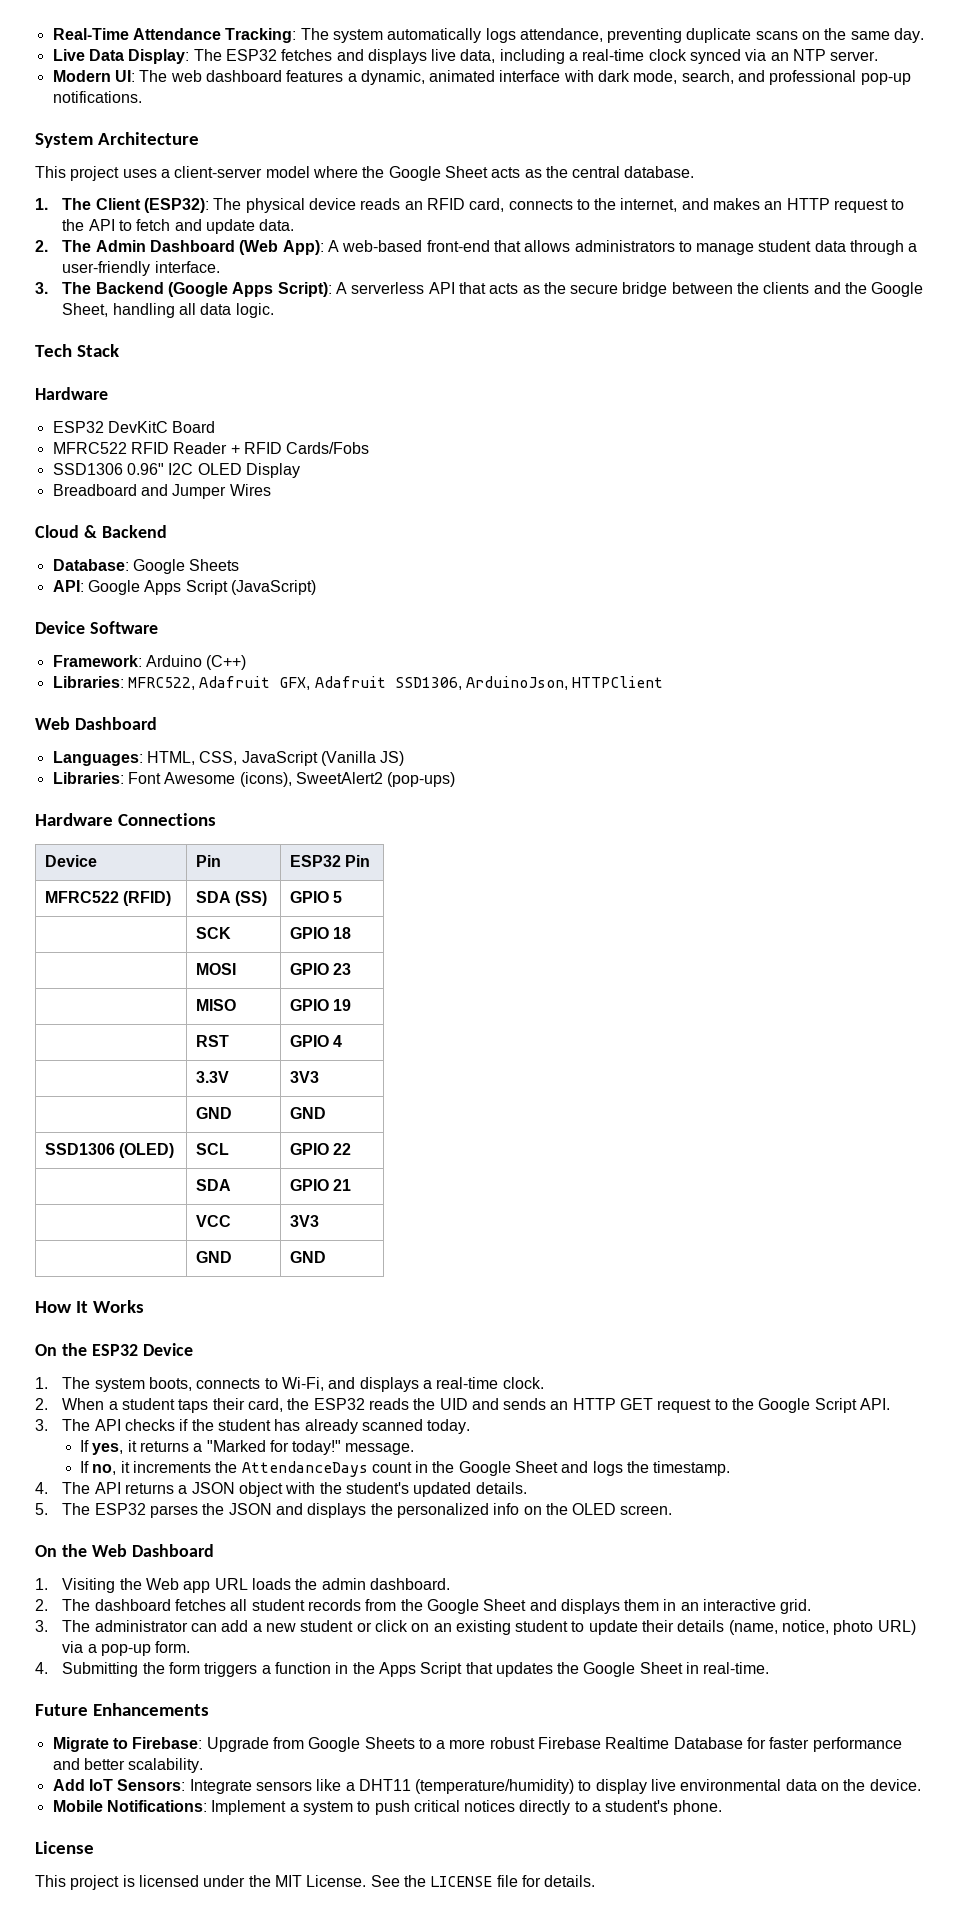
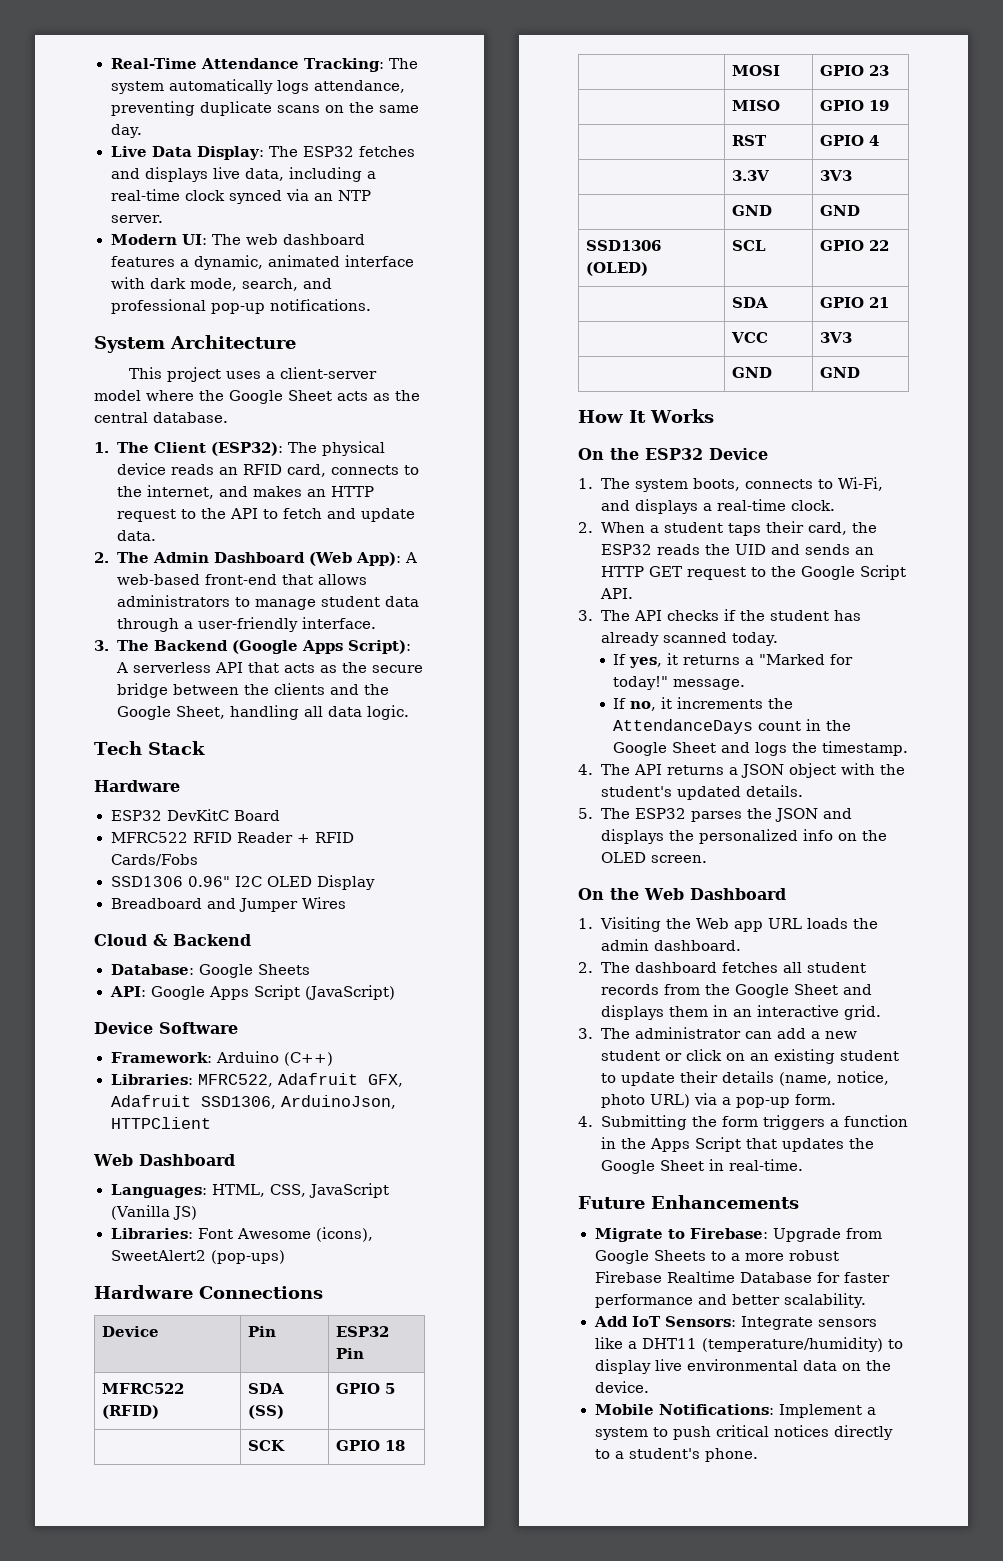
[35,1841,94,1854] [35,1875,596,1890] // License // This project is licensed under the MIT License. See the LICENSE file for details. -> (758, 1455) none

